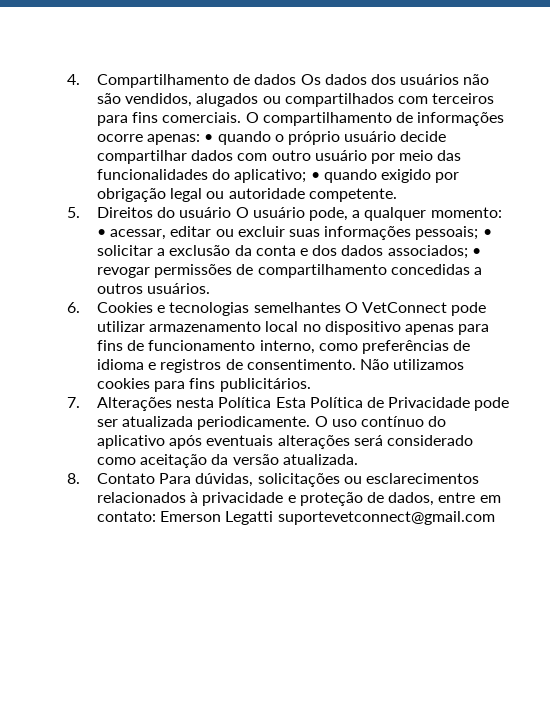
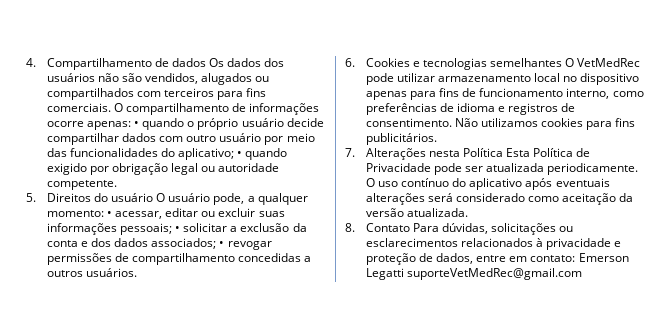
[361,302,447,313] VetConnect -> [577,58,641,67] VetMedRec
[277,511,495,525] suportevetconnect@gmail.com -> [407,268,583,280] suporteVetMedRec@gmail.com

